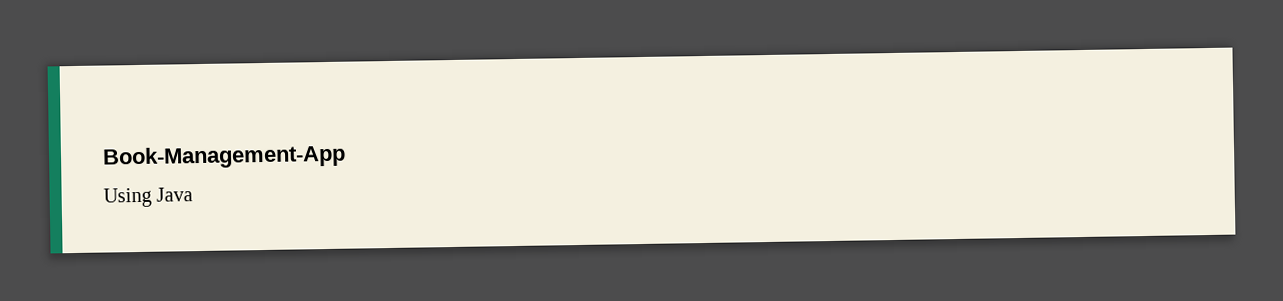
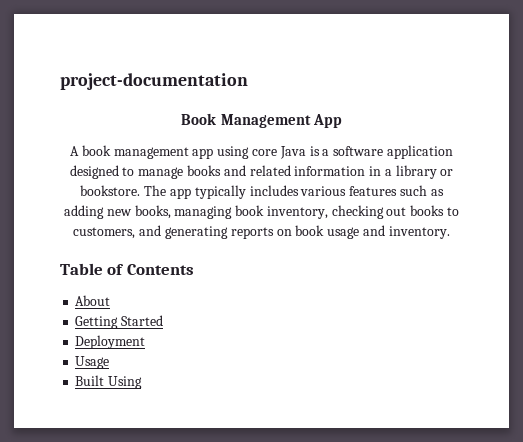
[102,144,346,170] [103,187,194,208] Book-Management-App // Using Java -> [60,73,248,90] [181,113,342,128] [70,145,453,159] [69,165,454,179] [80,185,444,199] [63,205,460,219] [73,225,450,239] [60,263,194,275] [75,295,111,306] [75,315,164,329] [75,335,146,349] [75,356,110,369] [75,375,143,389] project-documentation // Book Management App // A book management app using core Java is a software application designed to manage books and related information in a library or bookstore. The app typically includes various features such as adding new books, managing book inventory, checking out books to customers, and generating reports on book usage and inventory. // Table of Contents // About // Getting Started // Deployment // Usage // Built Using

